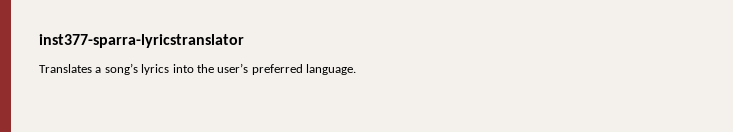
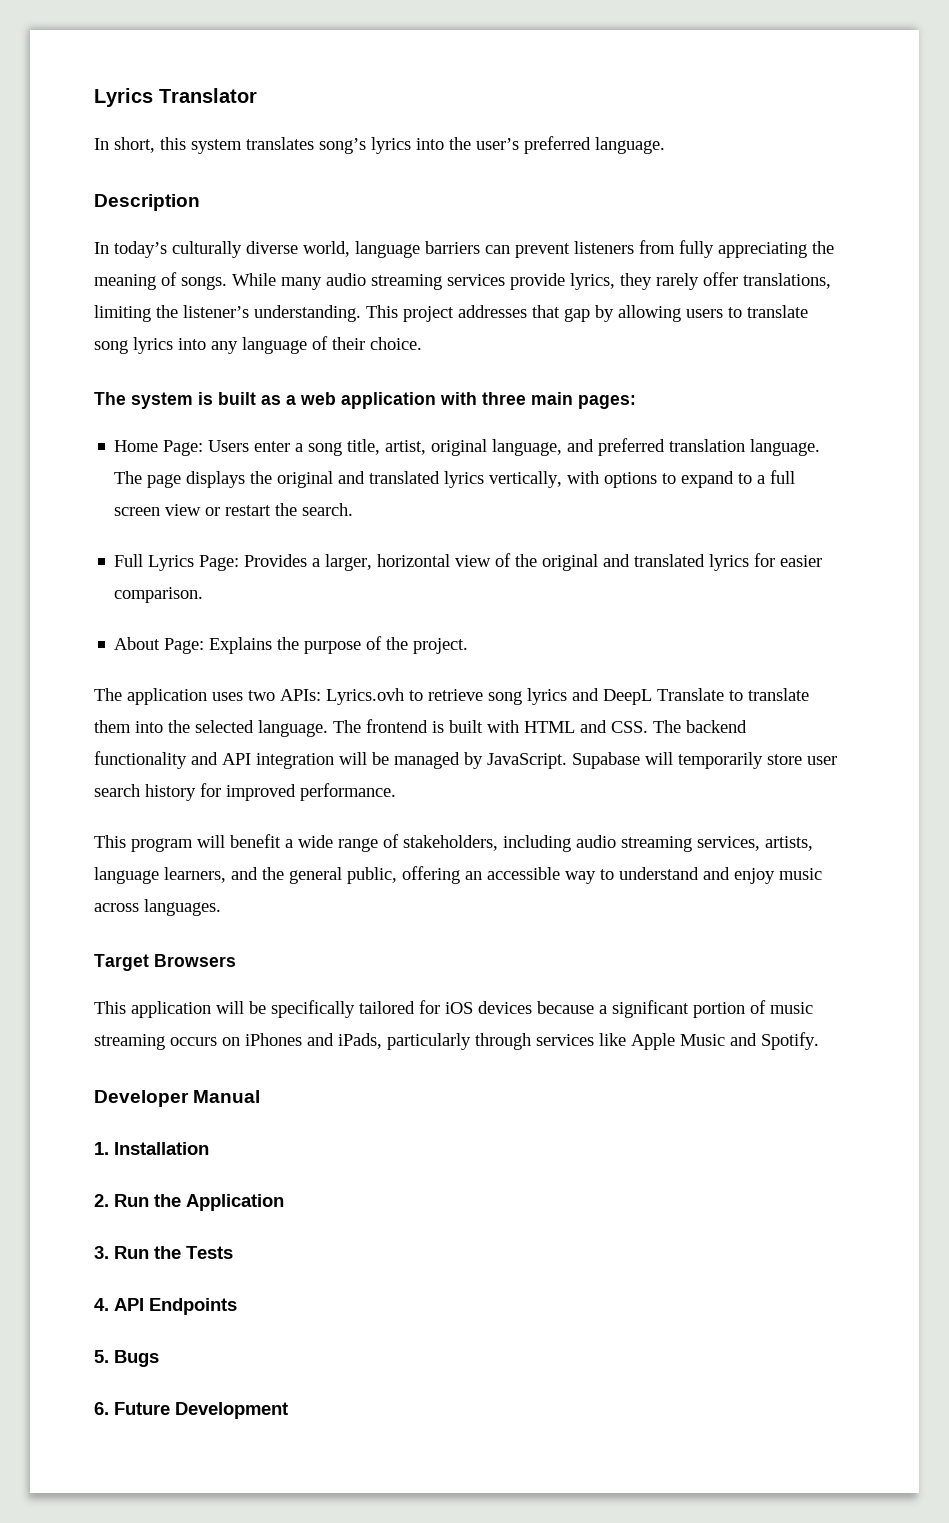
[39,34,244,48] [39,64,102,73] inst377-sparra-lyricstranslator // Translates a -> [94,88,257,107] [94,137,314,154] Lyrics Translator // In short, this system translates
(356, 69) none -> [94,194,200,211] [94,240,834,258] [94,272,831,290] [94,305,808,322] [94,336,422,354] [94,392,636,409] [114,438,821,456] [114,470,796,488] [114,503,354,516] [114,553,823,571] [114,587,204,603] [114,636,469,654] [94,688,809,705] [94,719,747,737] [94,751,837,769] [94,783,396,801] [94,834,813,852] [94,866,822,884] [94,899,221,916] [94,954,236,971] [94,1000,813,1018] [94,1032,819,1050] [94,1090,261,1107] [94,1142,209,1155] [94,1194,284,1211] [94,1246,233,1259] [94,1298,237,1315] [94,1350,159,1367] [94,1402,288,1419] // Description // In today’s culturally diverse world, language barriers can prevent listeners from fully appreciating the meaning of songs. While many audio streaming services provide lyrics, they rarely offer translations, limiting the listener’s understanding. This project addresses that gap by allowing users to translate song lyrics into any language of their choice. // The system is built as a web application with three main pages: // Home Page: Users enter a song title, artist, original language, and preferred translation language. The page displays the original and translated lyrics vertically, with options to expand to a full screen view or restart the search. // Full Lyrics Page: Provides a larger, horizontal view of the original and translated lyrics for easier comparison. // About Page: Explains the purpose of the project. // The application uses two APIs: Lyrics.ovh to retrieve song lyrics and DeepL Translate to translate them into the selected language. The frontend is built with HTML and CSS. The backend functionality and API integration will be managed by JavaScript. Supabase will temporarily store user search history for improved performance. // This program will benefit a wide range of stakeholders, including audio streaming services, artists, language learners, and the general public, offering an accessible way to understand and enjoy music across languages. // Target Browsers // This application will be specifically tailored for iOS devices because a significant portion of music streaming occurs on iPhones and iPads, particularly through services like Apple Music and Spotify. // Developer Manual // 1. Installation // 2. Run the Application // 3. Run the Tests // 4. API Endpoints // 5. Bugs // 6. Future Development

